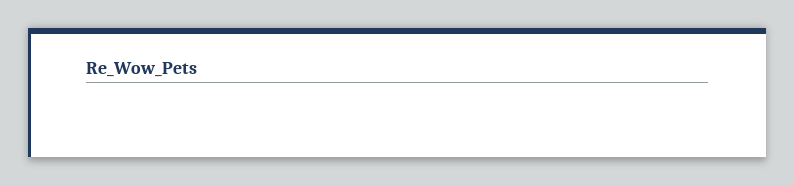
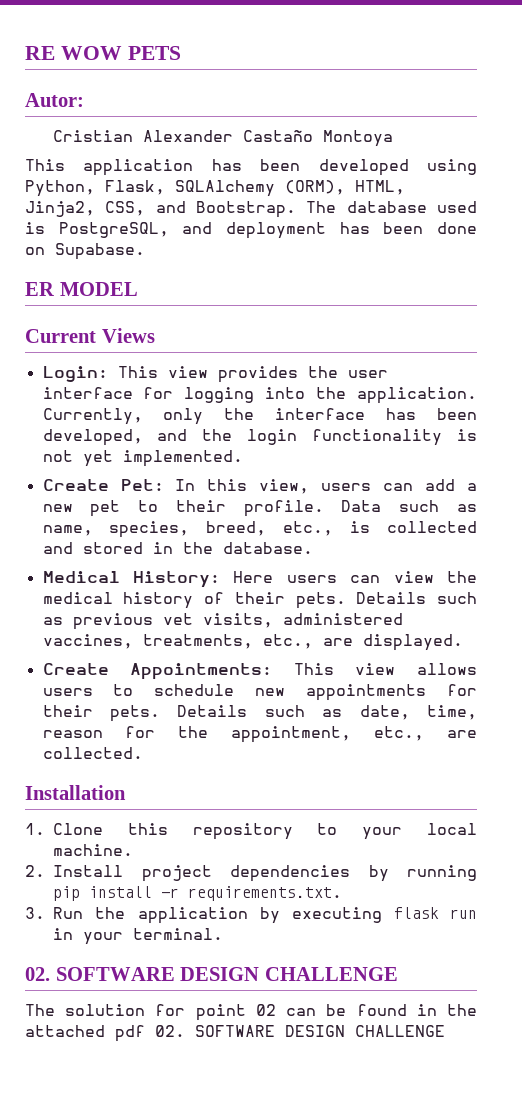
[86,62,197,77] Re_Wow_Pets -> [25,46,181,60] [25,93,84,107] [53,130,394,147] [25,159,477,176] [25,180,405,197] [25,201,477,218] [25,222,478,239] [25,243,145,260] [25,282,138,296] [25,328,155,343] [42,366,388,383] [42,387,477,404] [42,408,477,425] [42,429,477,446] [42,450,243,467] [42,479,478,494] [42,500,477,517] [42,521,477,538] [42,542,313,554] [42,571,477,588] [42,592,477,609] [42,613,403,630] [42,634,463,651] [42,663,477,680] [42,684,477,701] [42,705,477,722] [42,726,477,743] [42,747,143,759] [25,785,126,800] [25,823,478,840] [53,844,134,856] [25,865,478,882] [53,886,343,901] [25,907,477,924] [53,928,224,945] [25,967,398,981] [25,1004,478,1021] [25,1025,445,1042] RE WOW PETS // Autor: // Cristian Alexander Castaño Montoya // This application has been developed using Python, Flask, SQLAlchemy (ORM), HTML, Jinja2, CSS, and Bootstrap. The database used is PostgreSQL, and deployment has been done on Supabase. // ER MODEL // Current Views // Login: This view provides the user interface for logging into the application. Currently, only the interface has been developed, and the login functionality is not yet implemented. // Create Pet: In this view, users can add a new pet to their profile. Data such as name, species, breed, etc., is collected and stored in the database. // Medical History: Here users can view the medical history of their pets. Details such as previous vet visits, administered vaccines, treatments, etc., are displayed. // Create Appointments: This view allows users to schedule new appointments for their pets. Details such as date, time, reason for the appointment, etc., are collected. // Installation // 1. Clone this repository to your local machine. // 2. Install project dependencies by running pip install -r requirements.txt. // 3. Run the application by executing flask run in your terminal. // 02. SOFTWARE DESIGN CHALLENGE // The solution for point 02 can be found in the attached pdf 02. SOFTWARE DESIGN CHALLENGE

